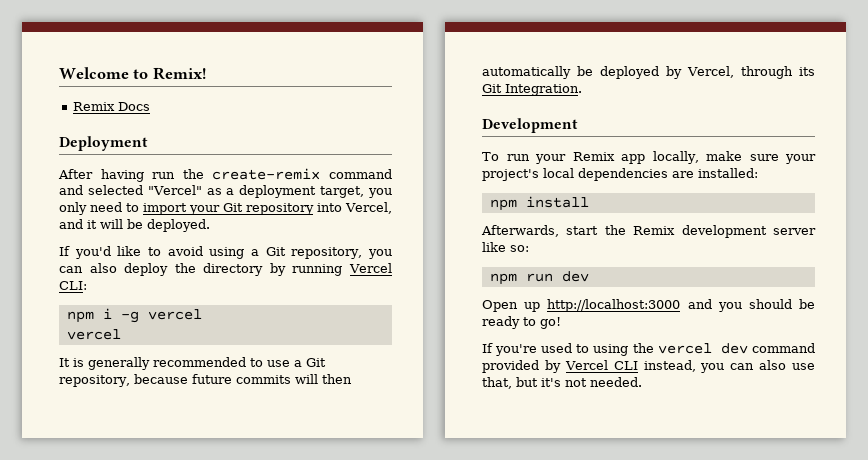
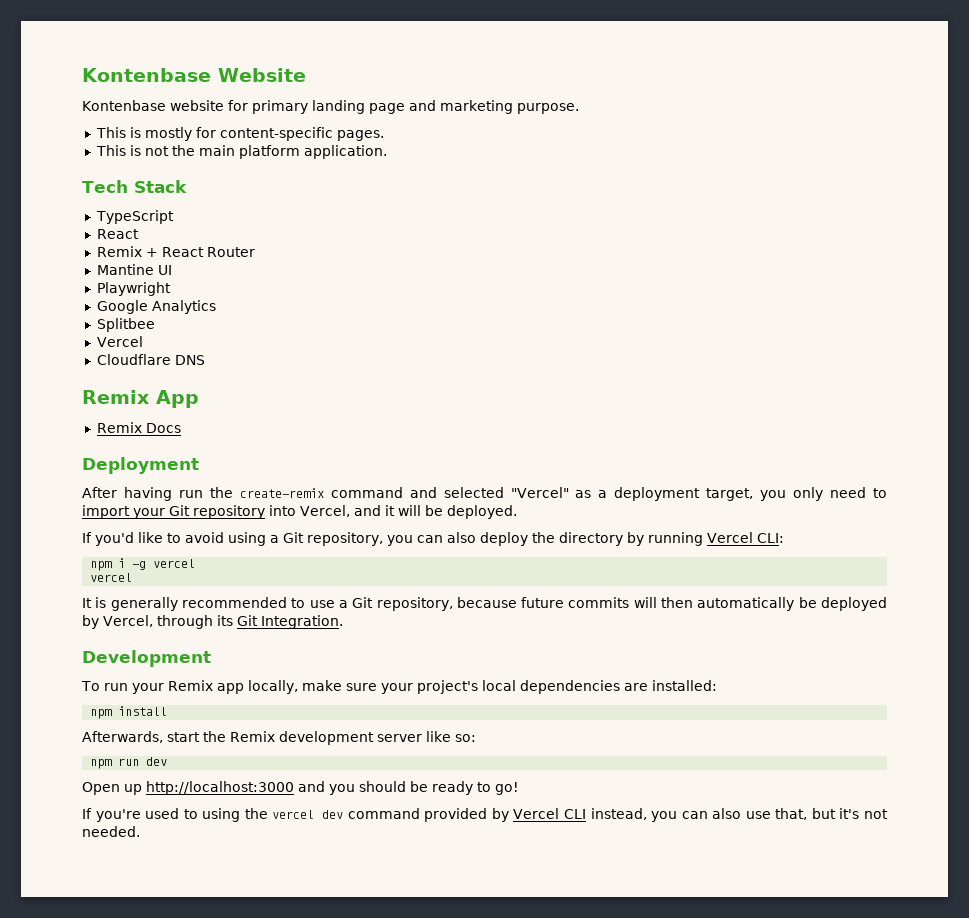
[59,67,206,80] Welcome to Remix! -> [82,68,306,82] [82,100,579,114] [95,127,384,141] [95,145,387,159] [82,180,187,193] [95,210,174,224] [96,229,139,239] [96,246,255,257] [96,264,172,275] [96,282,171,296] [96,300,216,314] [96,318,155,332] [96,336,143,347] [96,354,205,365] [82,390,199,408] Kontenbase Website // Kontenbase website for primary landing page and marketing purpose. // This is mostly for content-specific pages. // This is not the main platform application. // Tech Stack // TypeScript // React // Remix + React Router // Mantine UI // Playwright // Google Analytics // Splitbee // Vercel // Cloudflare DNS // Remix App

